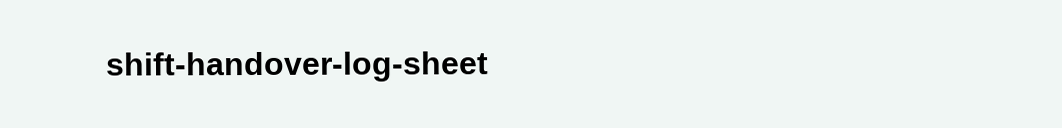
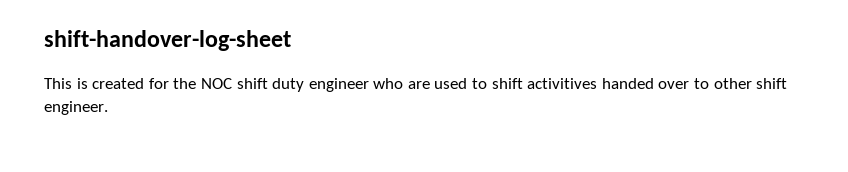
(489, 67) none -> [44,78,788,92] [44,101,108,115] // This is created for the NOC shift duty engineer who are used to shift activitives handed over to other shift engineer.

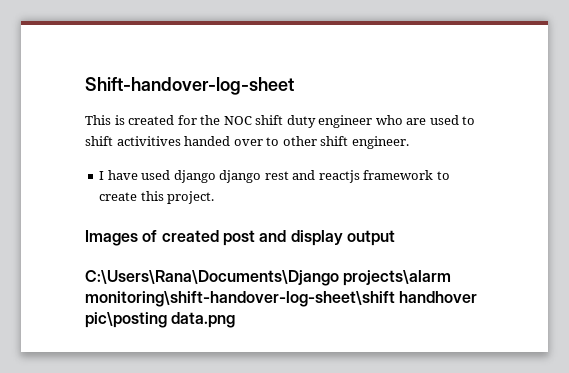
[44,30,291,51] shift-handover-log-sheet -> [85,77,294,95] Shift-handover-log-sheet
(108, 108) none -> [99,170,450,183] [99,191,215,204] [85,230,395,246] [85,270,452,286] [85,291,478,307] [85,312,236,328] // I have used django django rest and reactjs framework to create this project. // Images of created post and display output // C:\Users\Rana\Documents\Django projects\alarm monitoring\shift-handover-log-sheet\shift handhover pic\posting data.png

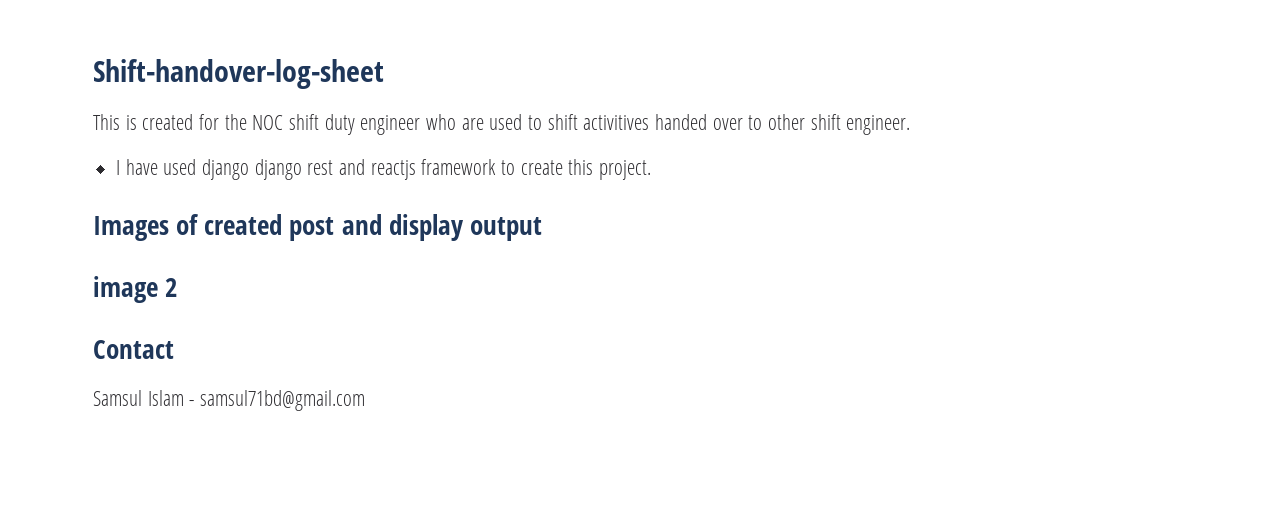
[85,270,452,286] [85,291,478,307] [85,312,236,328] C:\Users\Rana\Documents\Django projects\alarm monitoring\shift-handover-log-sheet\shift handhover pic\posting data.png -> [93,276,179,303] [93,340,174,359] [93,390,366,411] image 2 // Contact // Samsul Islam - samsul71bd@gmail.com

